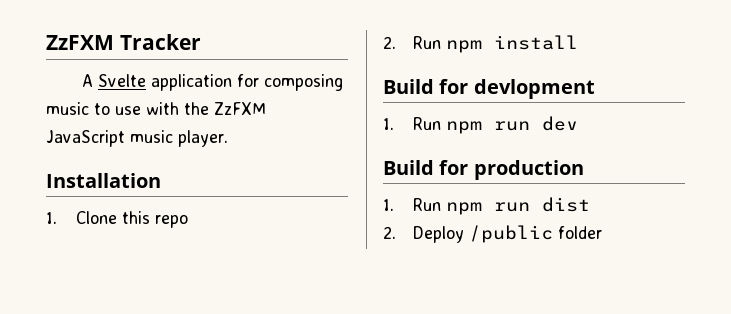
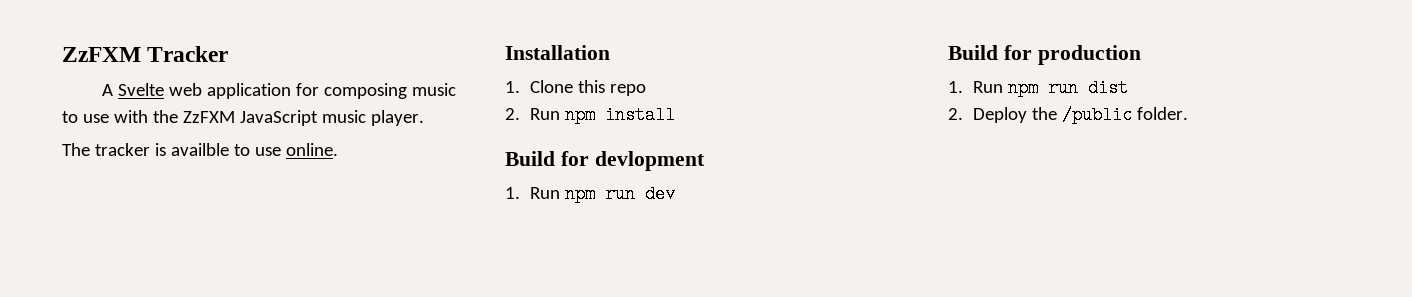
(147, 80) none -> [168,83,202,96] web
(228, 138) none -> [62,143,338,156] // The tracker is availble to use online.
[468,225,602,243] /public folder -> [1031,106,1188,124] the /public folder.

